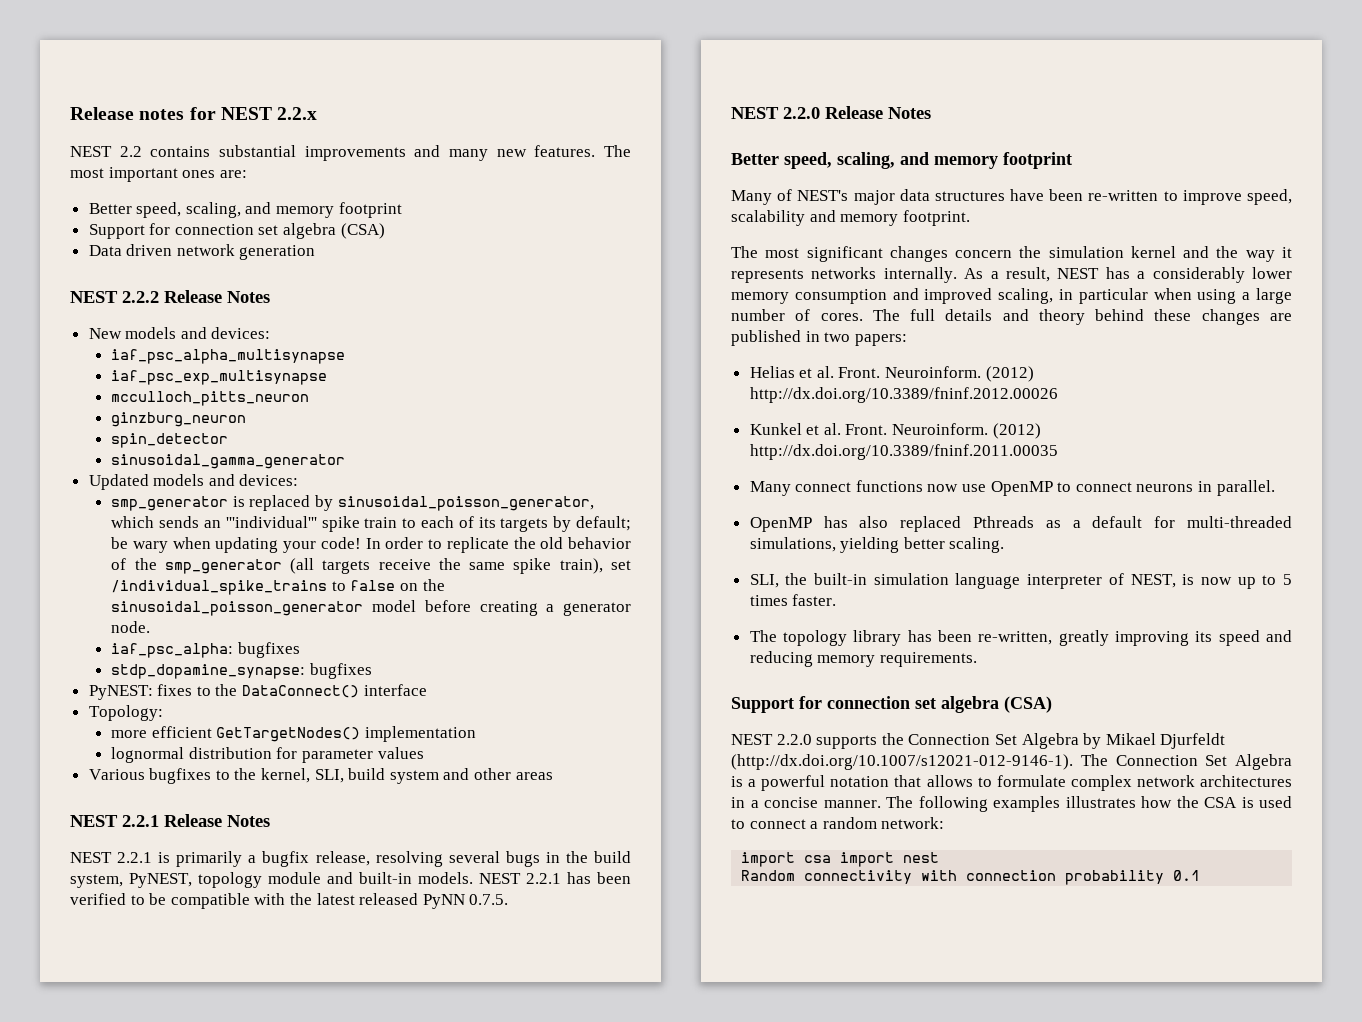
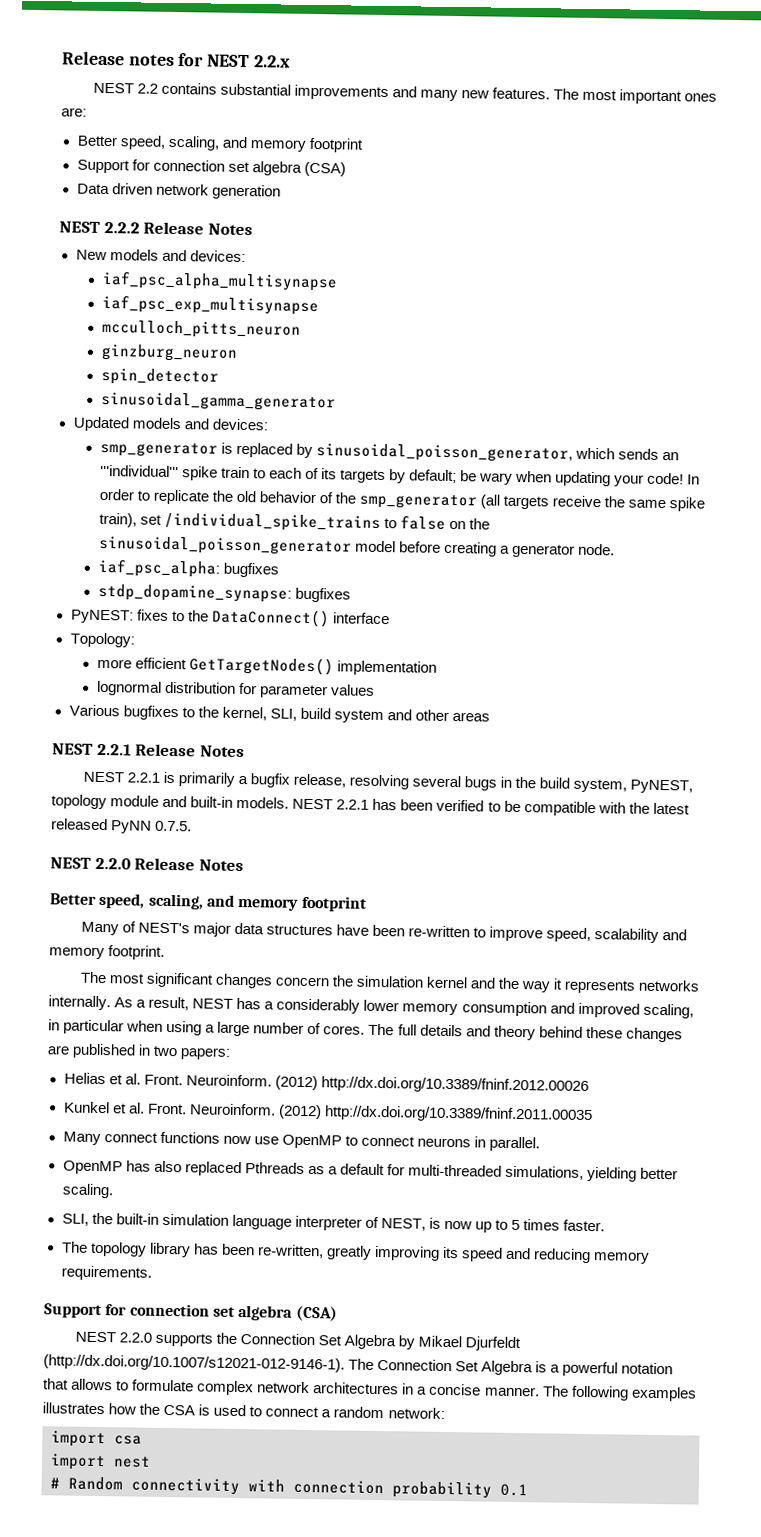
(832, 859) none -> (142, 1440) //
(940, 857) none -> [50,1477,60,1489] #

